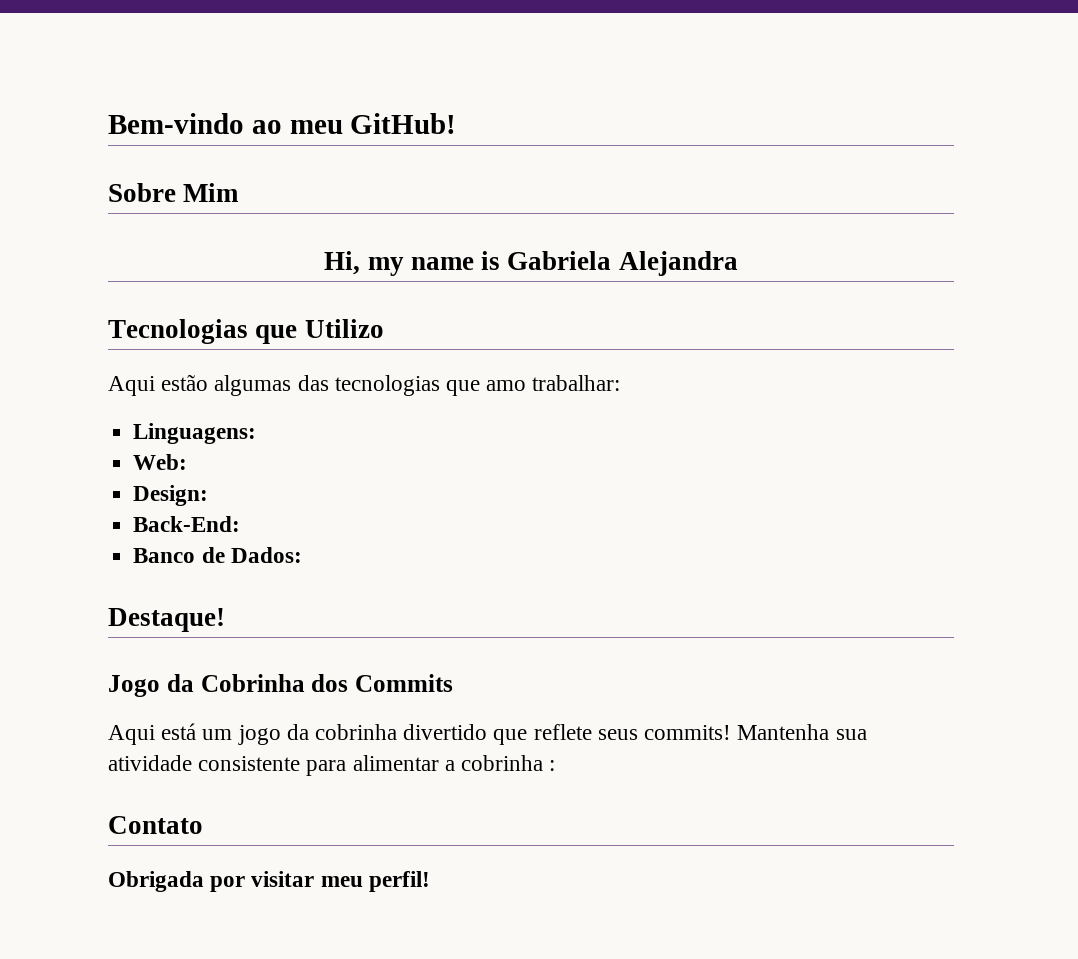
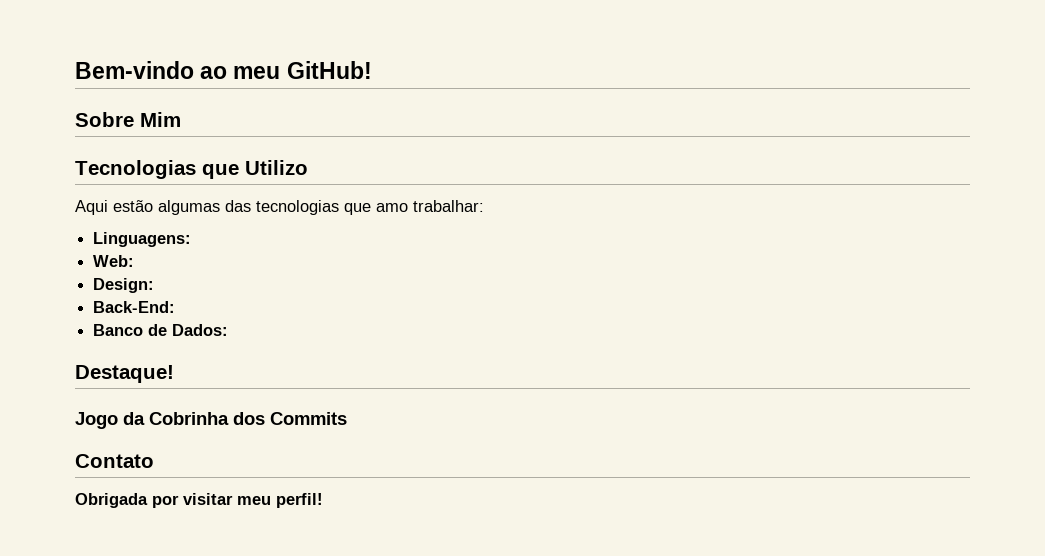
[324,251,738,276] // Hi, my name is Gabriela Alejandra -> (181, 119) none
[108,723,867,745] [108,755,556,776] // Aqui está um jogo da cobrinha divertido que reflete seus commits! Mantenha sua atividade consistente para alimentar a cobrinha : -> (347, 418) none

